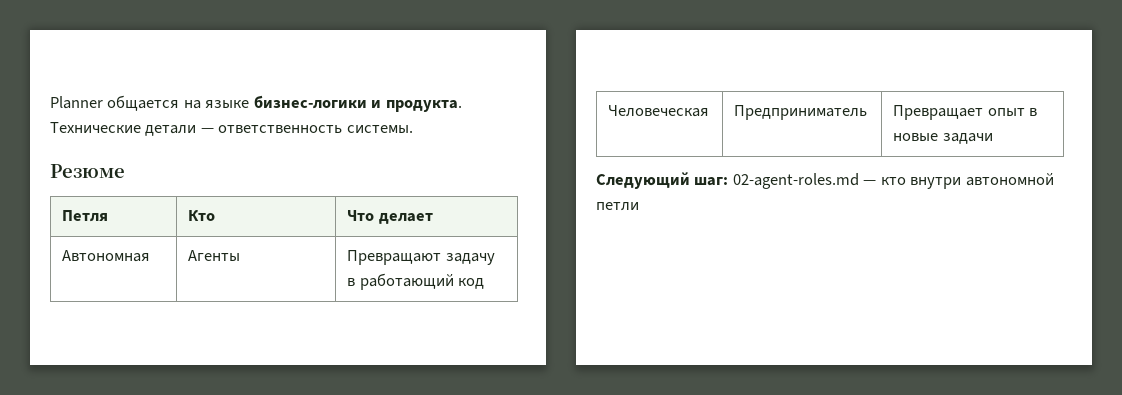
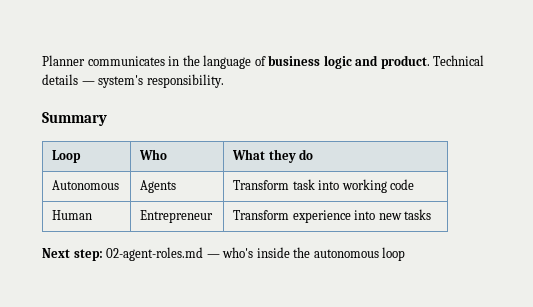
[107,95,462,112] [50,122,413,136] [50,164,125,178] [62,210,109,222] [188,210,216,221] [347,210,433,224] [62,250,151,262] [188,250,241,261] [347,250,495,265] [347,273,485,290] [608,105,710,117] [734,105,868,120] [893,105,1038,120] [893,133,993,144] [596,172,1054,189] [596,202,639,211] общается на языке бизнес-логики и продукта. Технические детали — ответственность системы. // Резюме // Петля | Кто | Что делает // Автономная | Агенты | Превращают задачу в работающий код // Человеческая | Предприниматель | Превращает опыт в новые задачи // Следующий шаг: 02-agent-roles.md — кто внутри автономной петли -> [87,55,485,69] [42,74,224,88] [42,112,107,126] [52,150,82,163] [139,149,168,160] [232,149,314,163] [52,180,120,190] [140,180,177,193] [233,179,415,193] [52,210,93,220] [140,210,214,223] [233,209,432,223] [42,247,406,261] communicates in the language of business logic and product. Technical details — system's responsibility. // Summary // Loop | Who | What they do // Autonomous | Agents | Transform task into working code // Human | Entrepreneur | Transform experience into new tasks // Next step: 02-agent-roles.md — who's inside the autonomous loop

